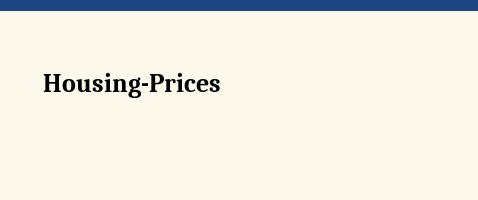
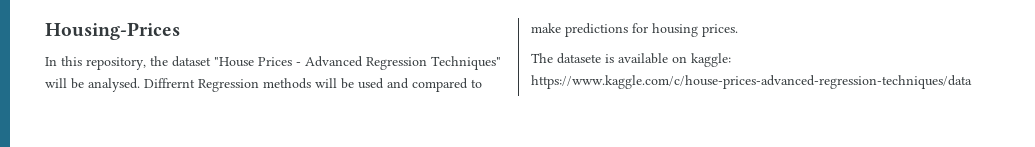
(221, 85) none -> [45,56,501,70] [45,78,482,92] [531,23,738,37] [531,53,731,67] [531,75,972,89] // In this repository, the dataset "House Prices - Advanced Regression Techniques" will be analysed. Diffrernt Regression methods will be used and compared to make predictions for housing prices. // The datasete is available on kaggle: https://www.kaggle.com/c/house-prices-advanced-regression-techniques/data

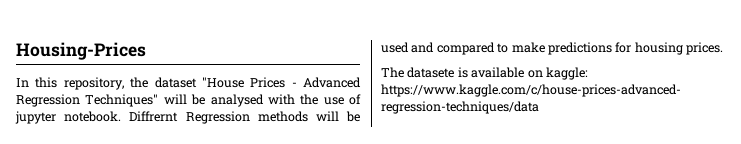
[88,78,140,92] analysed. -> [210,94,361,107] [15,111,122,124] analysed with the use of jupyter notebook.

